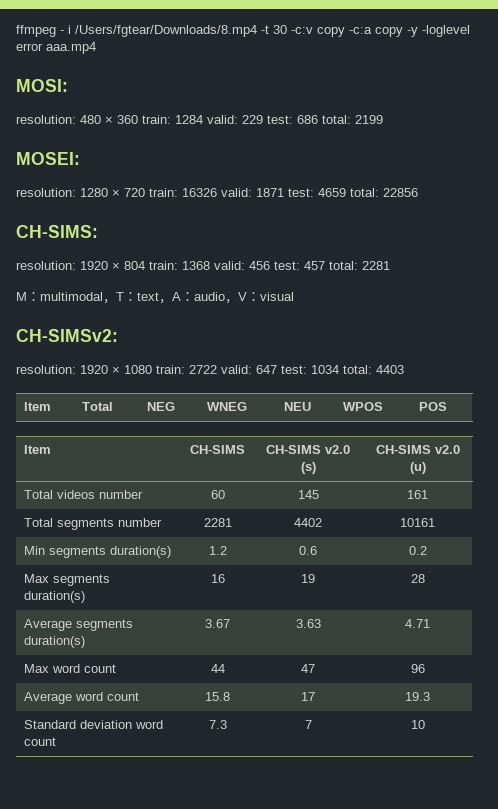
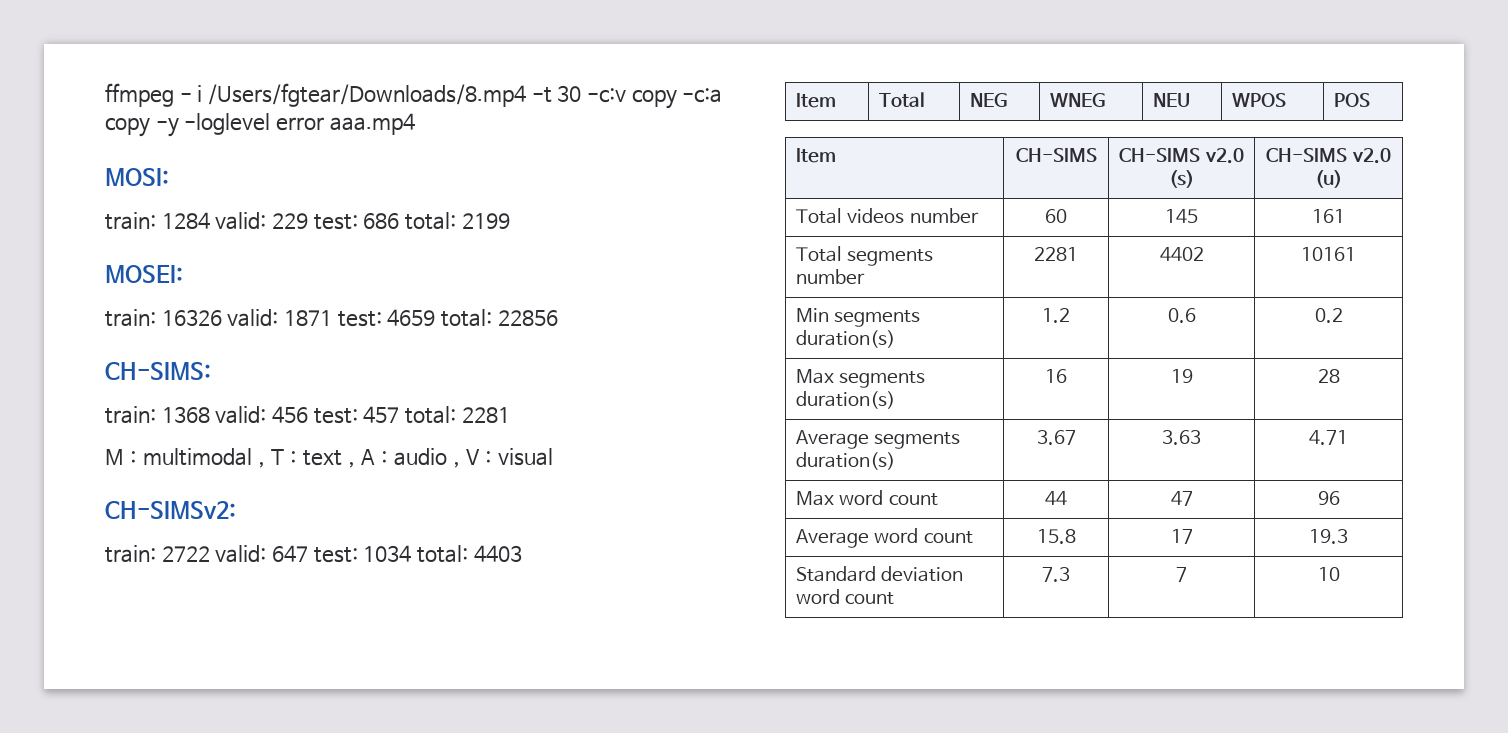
[16,115,138,124] resolution: 480 × 360 -> (169, 177) none
[16,188,145,197] resolution: 1280 × 720 -> (183, 274) none
[16,261,145,270] resolution: 1920 × 804 -> (211, 371) none
[16,365,152,374] resolution: 1920 × 1080 -> (236, 510) none

